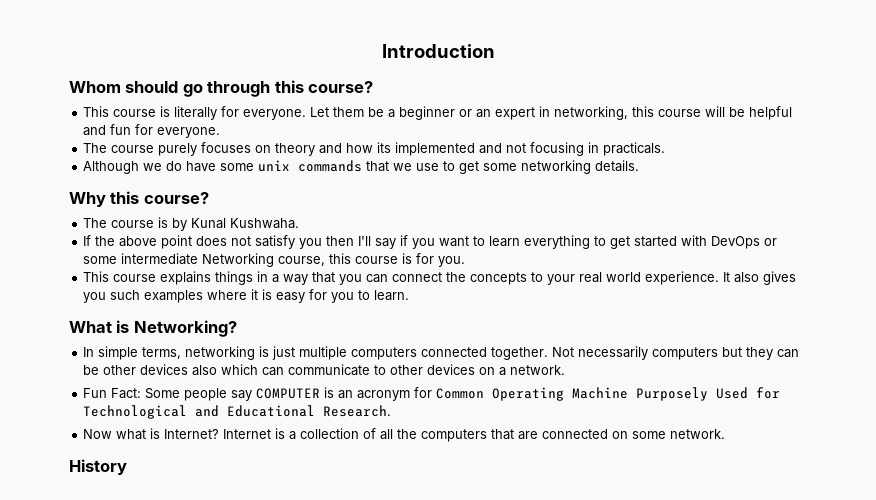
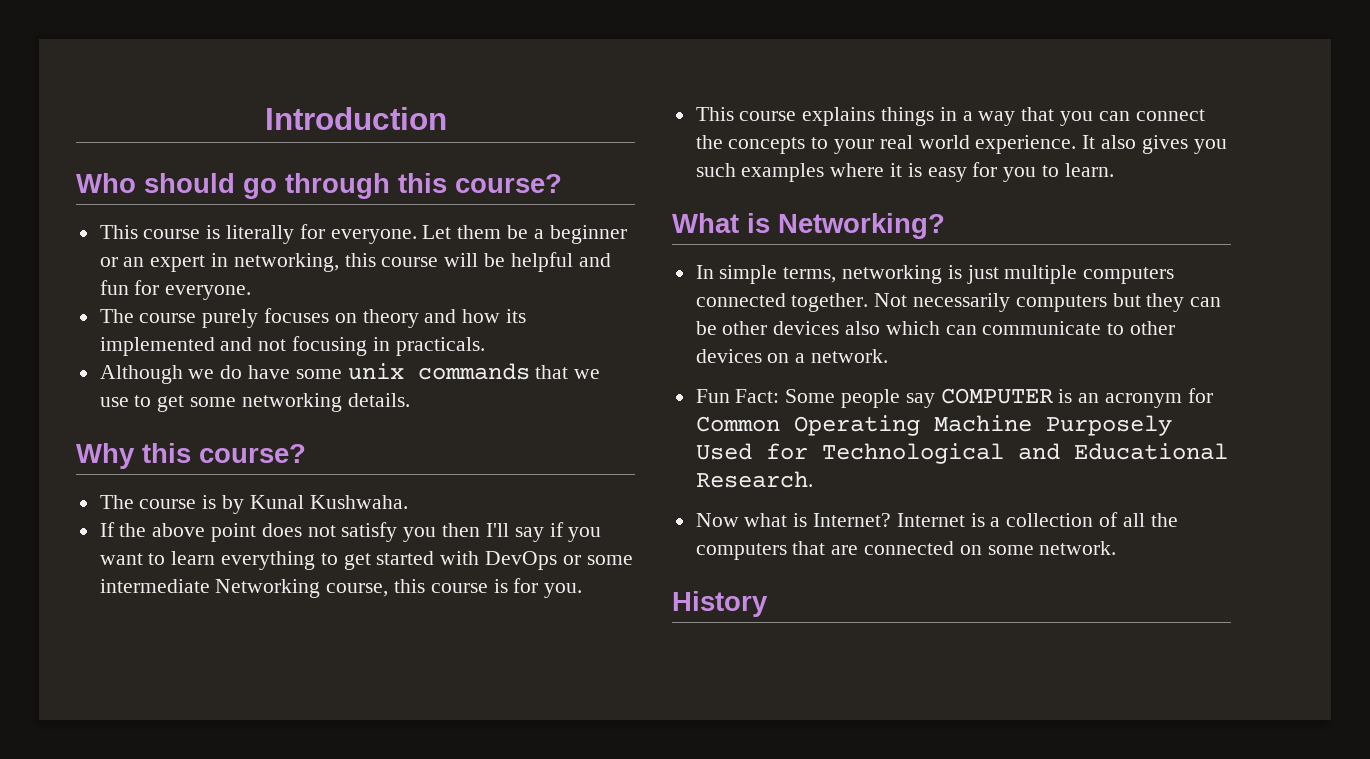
[69,81,121,93] Whom -> [76,173,136,193] Who

